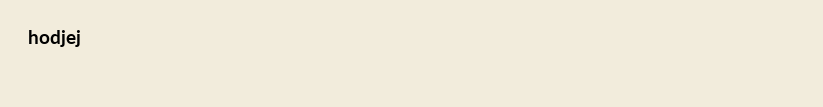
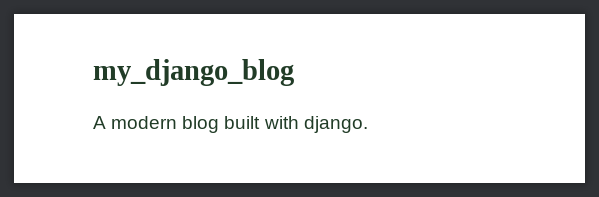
[28,30,81,47] hodjej -> [93,59,294,86] [93,116,368,133] my_django_blog // A modern blog built with django.

